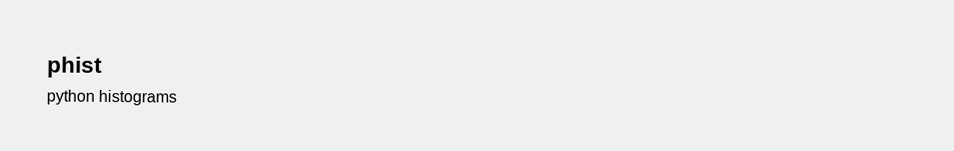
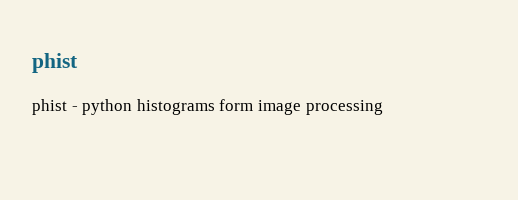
[46,89,178,106] python histograms -> [32,99,383,115] phist - python histograms form image processing

